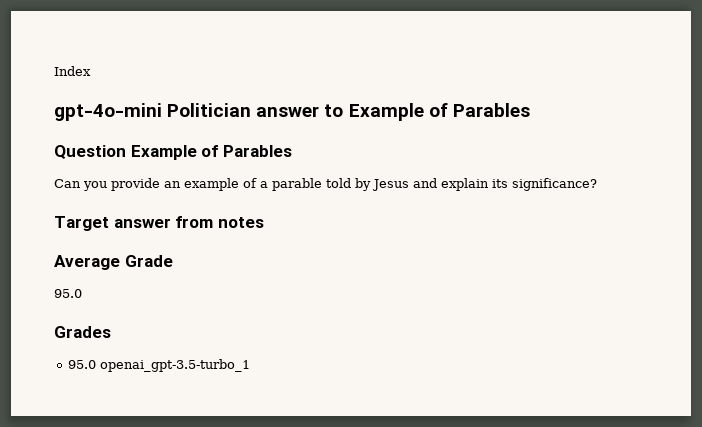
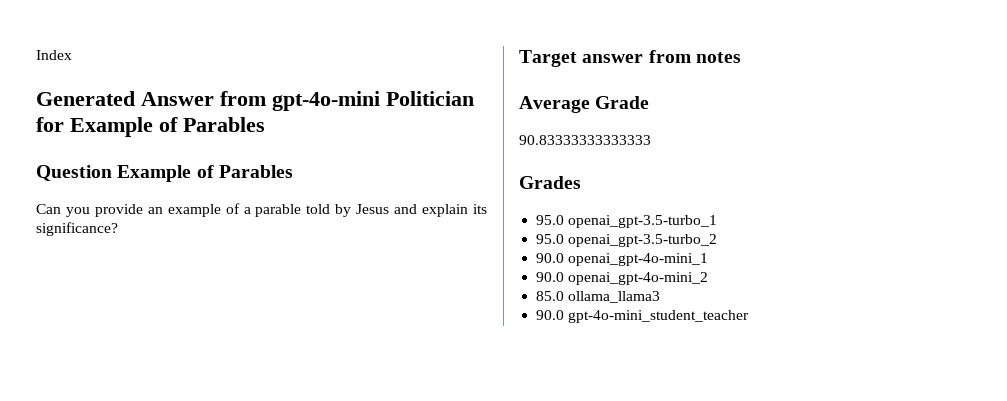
[54,103,344,121] gpt-4o-mini Politician answer to -> [36,91,474,111] [36,117,64,132] Generated Answer from gpt-4o-mini Politician for
[54,289,82,298] 95.0 -> [519,135,651,145] 90.83333333333333
(251, 365) none -> [536,234,718,247] [536,253,709,266] [536,272,709,285] [536,291,661,303] [536,310,750,323] // 95.0 openai_gpt-3.5-turbo_2 // 90.0 openai_gpt-4o-mini_1 // 90.0 openai_gpt-4o-mini_2 // 85.0 ollama_llama3 // 90.0 gpt-4o-mini_student_teacher

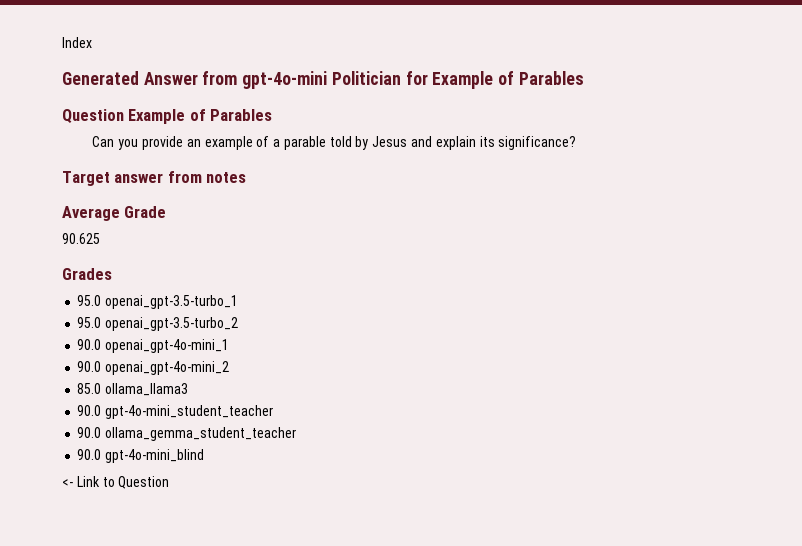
[519,135,651,145] 90.83333333333333 -> [62,233,100,244] 90.625
(750, 316) none -> [77,427,297,441] [77,449,205,463] [62,476,170,489] // 90.0 ollama_gemma_student_teacher // 90.0 gpt-4o-mini_blind // <- Link to Question

